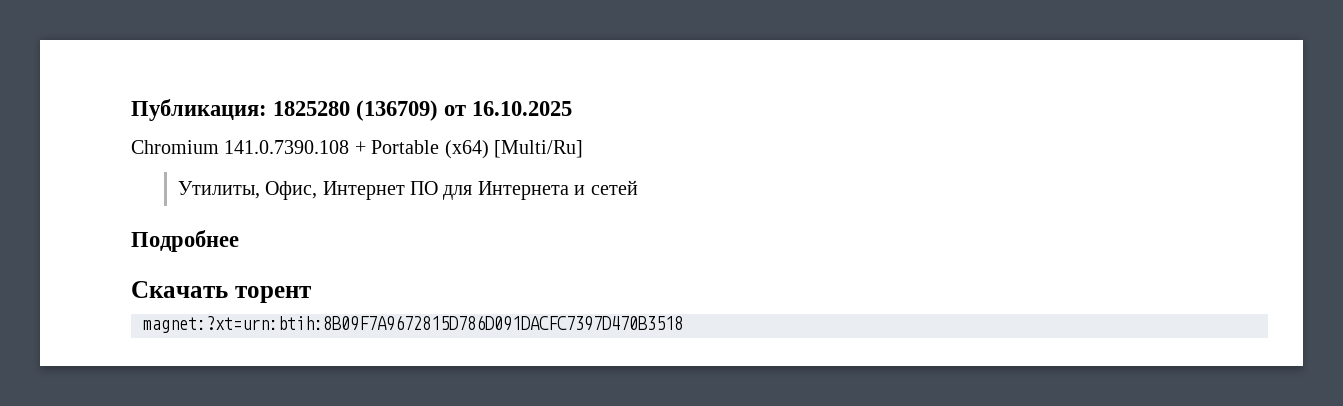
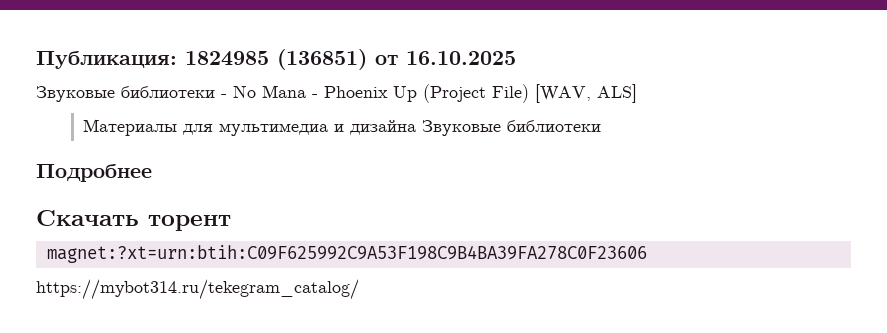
[273,100,439,121] 1825280 (136709) -> [185,49,367,70] 1824985 (136851)
[131,140,583,159] [177,180,638,200] Chromium 141.0.7390.108 + Portable (x64) [Multi/Ru] // Утилиты, Офис, Интернет ПО для Интернета и сетей -> [36,84,637,103] [83,119,602,136] Звуковые библиотеки - No Mana - Phoenix Up (Project File) [WAV, ALS] // Материалы для мультимедиа и дизайна Звуковые библиотеки
[143,315,683,333] magnet:?xt=urn:btih:8B09F7A9672815D786D091DACFC7397D470B3518 -> [46,245,647,263] [36,279,359,300] magnet:?xt=urn:btih:C09F625992C9A53F198C9B4BA39FA278C0F23606 // https://mybot314.ru/tekegram_catalog/

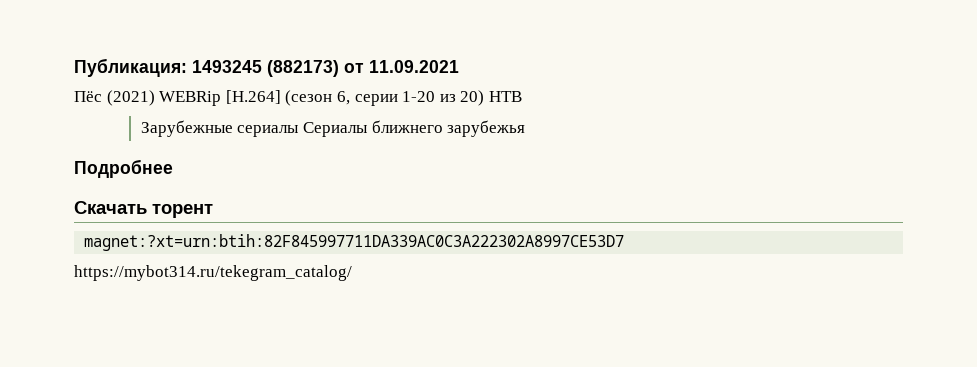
[185,49,516,70] [36,84,637,103] [83,119,602,136] 1824985 (136851) от 16.10.2025 // Звуковые библиотеки - No Mana - Phoenix Up (Project File) [WAV, ALS] // Материалы для мультимедиа и дизайна Звуковые библиотеки -> [192,60,459,77] [74,90,522,106] [140,120,526,137] 1493245 (882173) от 11.09.2021 // Пёс (2021) WEBRip [H.264] (сезон 6, серии 1-20 из 20) НТВ // Зарубежные сериалы Сериалы ближнего зарубежья
[46,245,647,263] magnet:?xt=urn:btih:C09F625992C9A53F198C9B4BA39FA278C0F23606 -> [84,234,625,251] magnet:?xt=urn:btih:82F845997711DA339AC0C3A222302A8997CE53D7

